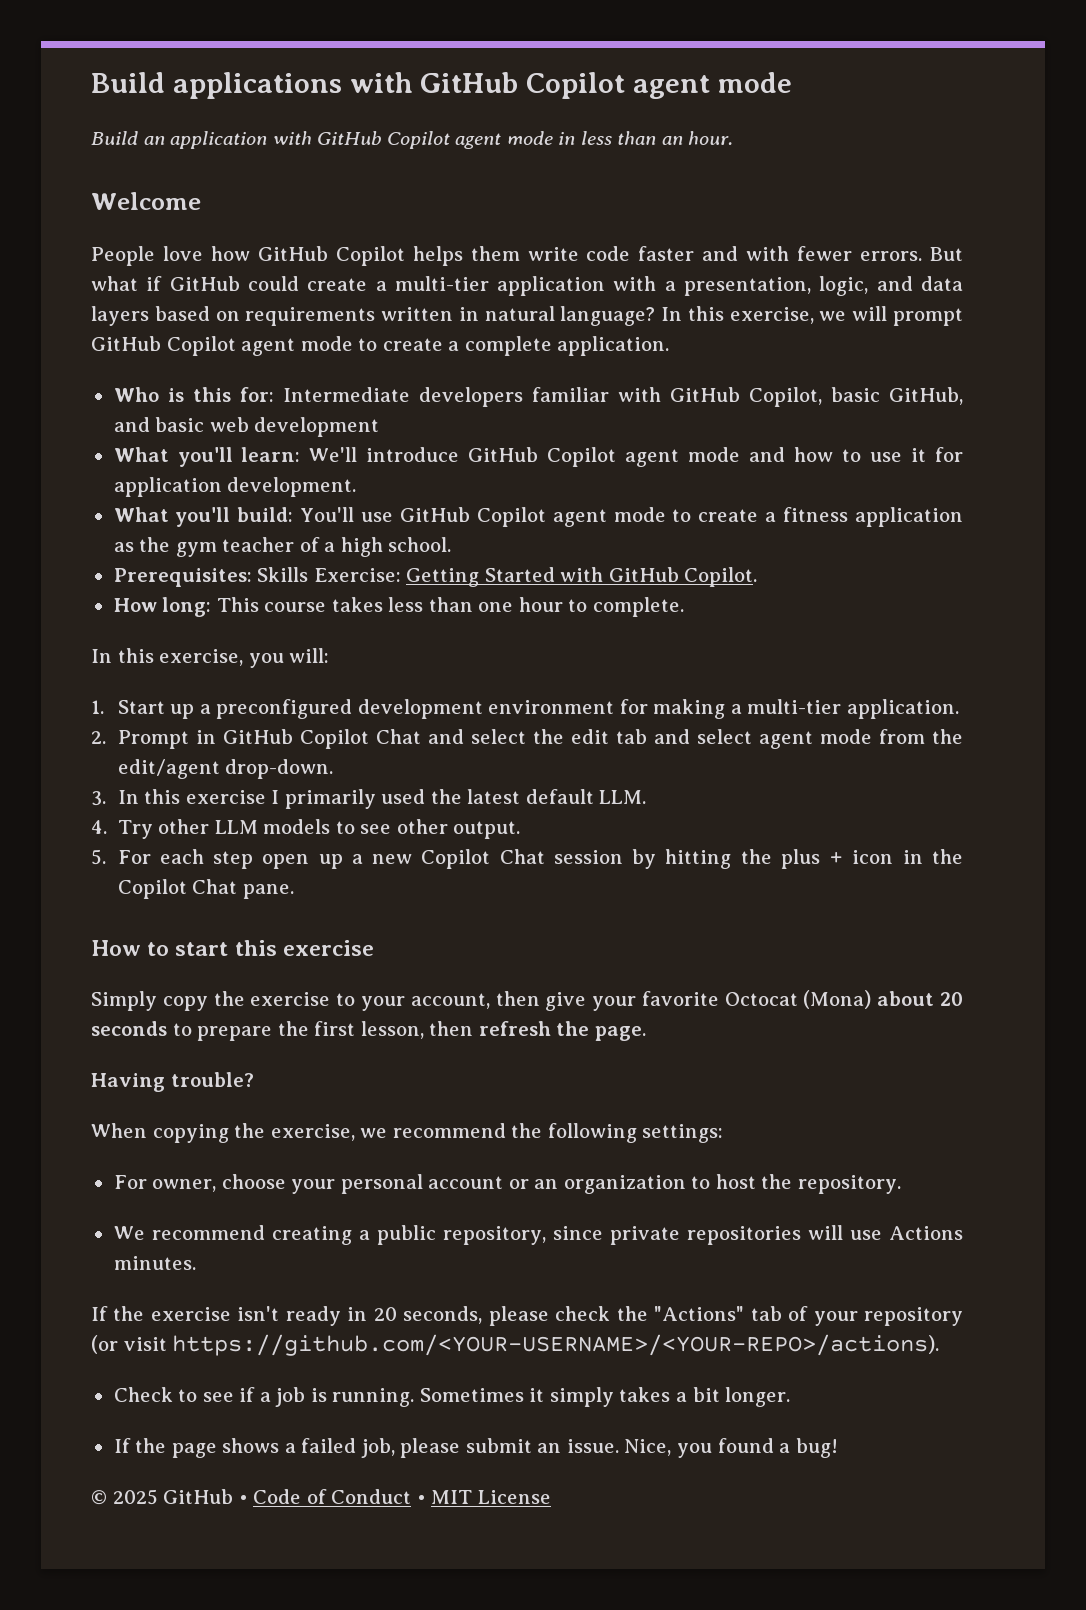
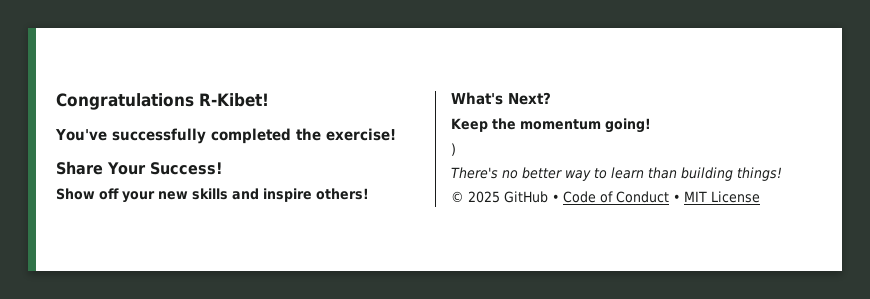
[91,72,792,99] [91,131,734,149] [91,192,201,210] [91,246,964,266] [91,276,963,296] [91,306,964,326] [91,336,670,356] [113,387,963,407] [113,417,380,437] [113,447,963,467] [113,477,357,497] [113,507,964,527] [113,537,452,557] [113,567,758,587] [113,597,684,617] [91,648,330,668] [91,699,959,719] [91,729,963,749] [117,759,334,779] [91,789,647,809] [91,819,521,839] [91,849,963,869] [117,879,294,899] [91,940,374,956] [91,990,964,1011] [91,1021,646,1041] [91,1072,254,1092] [91,1123,724,1143] [113,1174,901,1194] [113,1225,964,1245] [113,1256,196,1270] [91,1306,964,1326] [91,1334,940,1356] [113,1387,791,1407] [113,1438,838,1458] Build applications with GitHub Copilot agent mode // Build an application with GitHub Copilot agent mode in less than an hour. // Welcome // People love how GitHub Copilot helps them write code faster and with fewer errors. But what if GitHub could create a multi-tier application with a presentation, logic, and data layers based on requirements written in natural language? In this exercise, we will prompt GitHub Copilot agent mode to create a complete application. // Who is this for: Intermediate developers familiar with GitHub Copilot, basic GitHub, and basic web development // What you'll learn: We'll introduce GitHub Copilot agent mode and how to use it for application development. // What you'll build: You'll use GitHub Copilot agent mode to create a fitness application as the gym teacher of a high school. // Prerequisites: Skills Exercise: Getting Started with GitHub Copilot. // How long: This course takes less than one hour to complete. // In this exercise, you will: // 1. Start up a preconfigured development environment for making a multi-tier application. // 2. Prompt in GitHub Copilot Chat and select the edit tab and select agent mode from the edit/agent drop-down. // 3. In this exercise I primarily used the latest default LLM. // 4. Try other LLM models to see other output. // 5. For each step open up a new Copilot Chat session by hitting the plus + icon in the Copilot Chat pane. // How to start this exercise // Simply copy the exercise to your account, then give your favorite Octocat (Mona) about 20 seconds to prepare the first lesson, then refresh the page. // Having trouble? // When copying the exercise, we recommend the following settings: // For owner, choose your personal account or an organization to host the repository. // We recommend creating a public repository, since private repositories will use Actions minutes. // If the exercise isn't ready in 20 seconds, please check the "Actions" tab of your repository (or visit https://github.com/<YOUR-USERNAME>/<YOUR-REPO>/actions). // Check to see if a job is running. Sometimes it simply takes a bit longer. // If the page shows a failed job, please submit an issue. Nice, you found a bug! -> [56,93,269,110] [55,128,396,144] [56,161,223,175] [56,188,369,203] [451,92,551,105] [451,118,651,133] [451,143,456,156] [451,167,782,181] Congratulations R-Kibet! // You've successfully completed the exercise! // Share Your Success! // Show off your new skills and inspire others! // What's Next? // Keep the momentum going! // ) // There's no better way to learn than building things!

